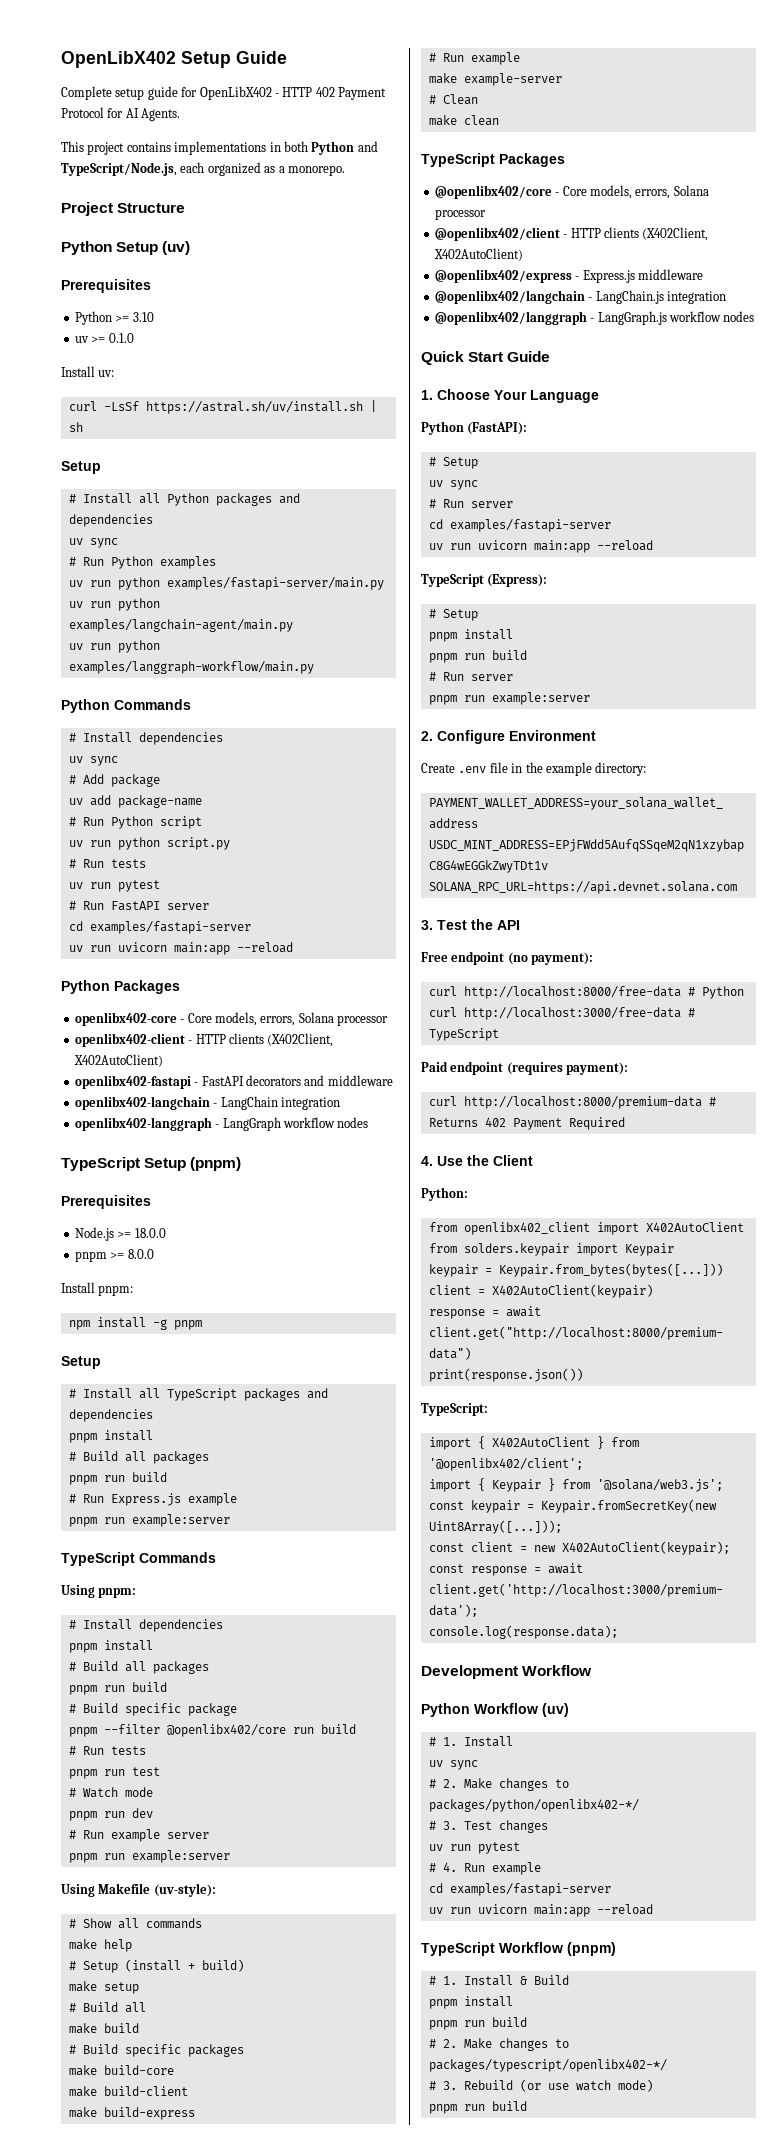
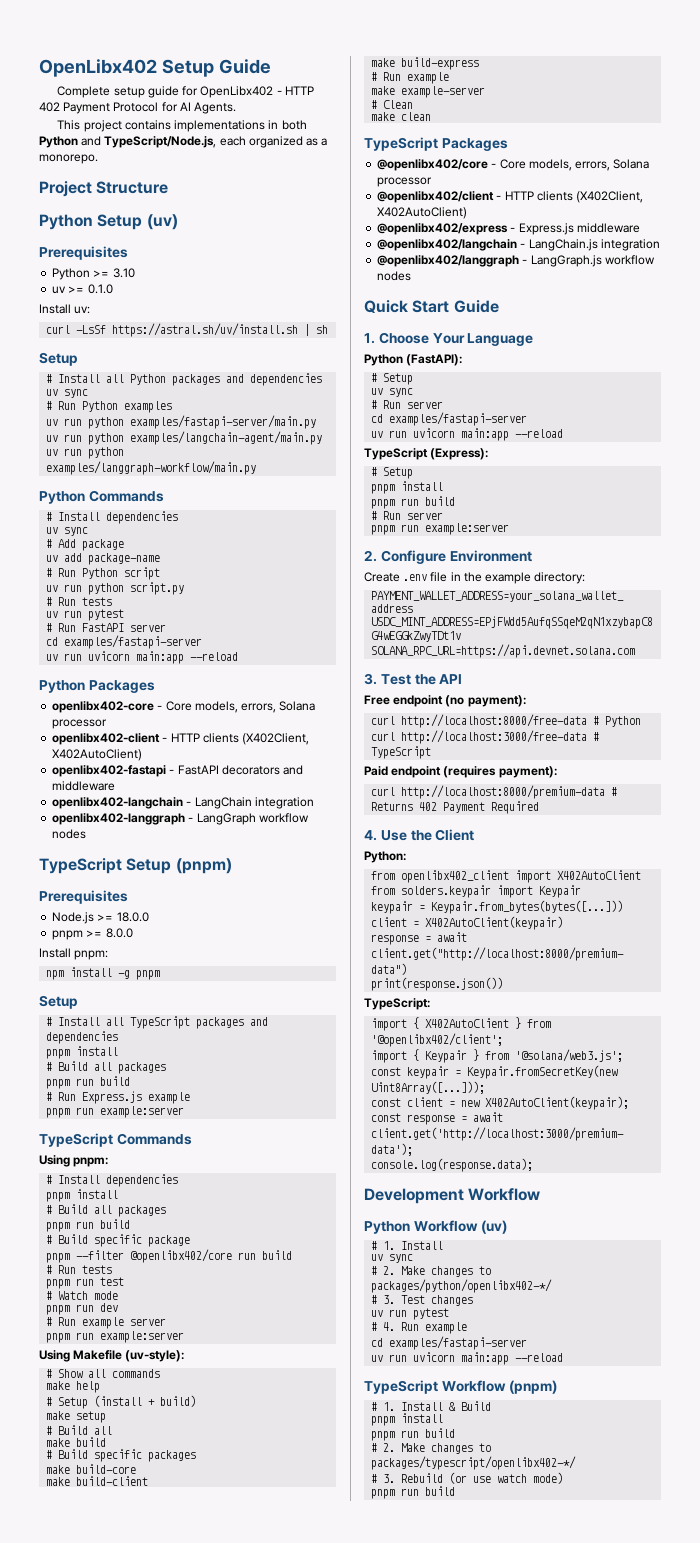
[61,51,176,68] OpenLibX402 -> [39,59,157,77] OpenLibx402
[199,86,272,100] OpenLibX402 -> [200,86,274,98] OpenLibx402

